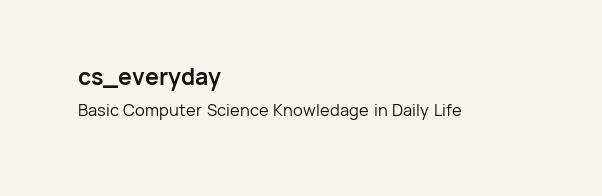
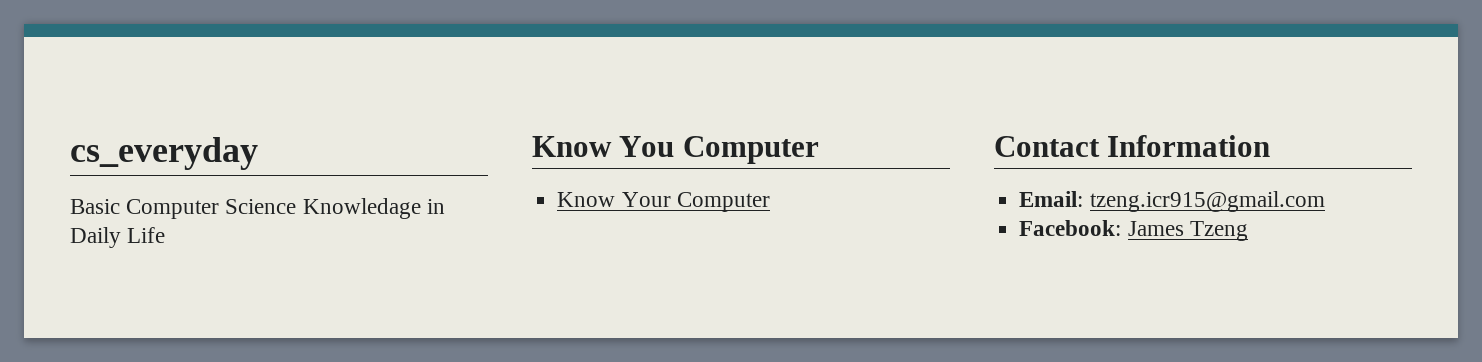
(462, 110) none -> [532,136,819,164] [557,192,770,212] [994,135,1271,157] [1019,191,1325,212] [1019,220,1248,241] // Know You Computer // Know Your Computer // Contact Information // Email: tzeng.icr915@gmail.com // Facebook: James Tzeng

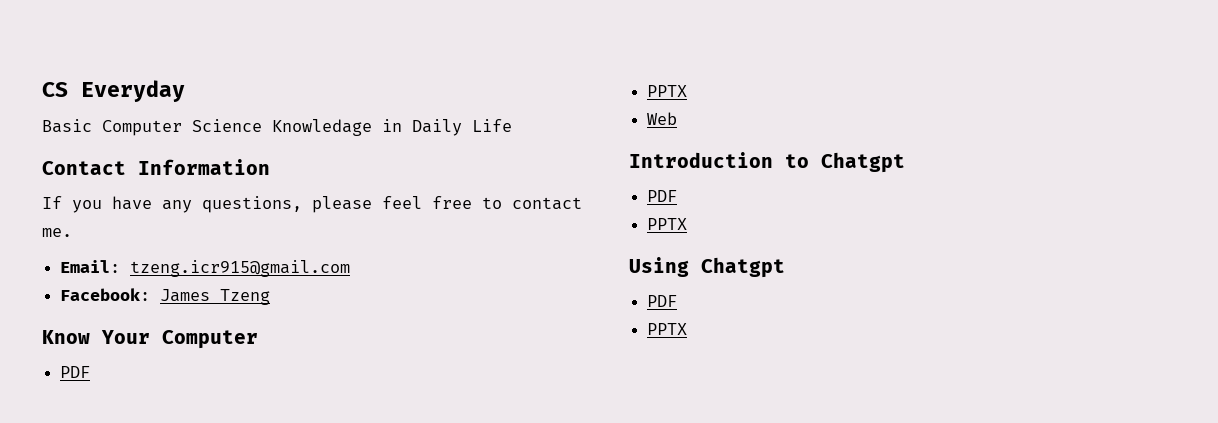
[70,137,258,170] cs_everyday -> [42,80,185,102] CS Everyday
[532,136,819,164] [557,192,770,212] [994,135,1271,157] Know You Computer // Know Your Computer // Contact Information -> [42,159,270,175] [42,196,582,213] [42,228,72,237] Contact Information // If you have any questions, please feel free to contact me.
(1248, 231) none -> [42,330,258,349] [60,366,91,378] [647,85,688,97] [647,112,678,125] [629,152,905,173] [647,190,678,202] [647,218,688,230] [629,257,785,278] [647,295,678,307] [647,323,688,335] // Know Your Computer // PDF // PPTX // Web // Introduction to Chatgpt // PDF // PPTX // Using Chatgpt // PDF // PPTX

